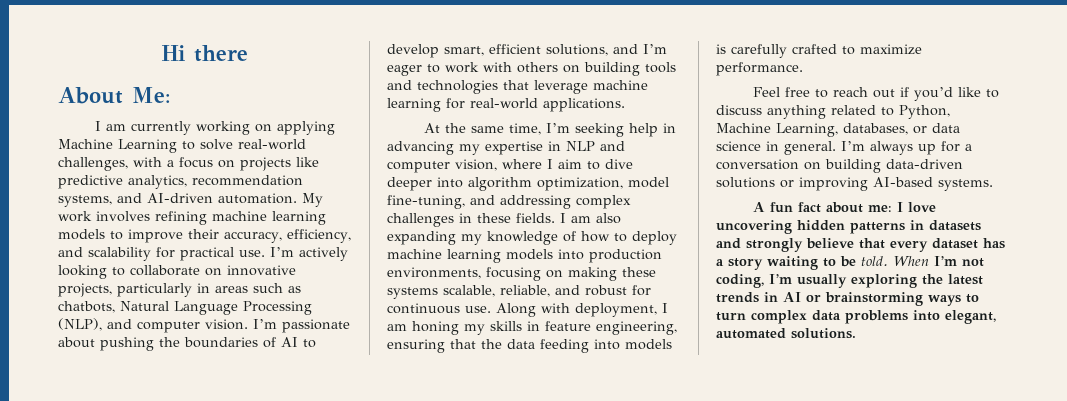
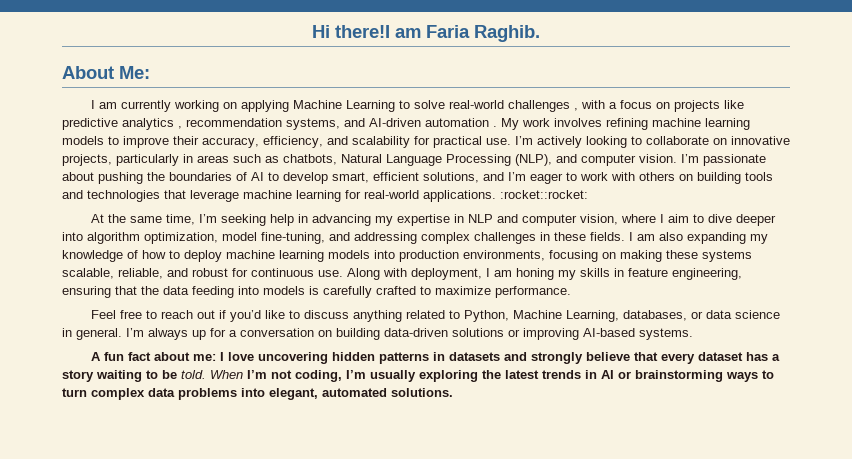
[194,45,248,62] there -> [335,25,540,42] there!I am Faria Raghib.
[58,157,128,171] challenges, -> [507,100,578,112] challenges ,
[128,175,187,189] analytics, -> [122,118,182,130] analytics ,
[218,193,297,204] automation. -> [425,118,497,127] automation .
(625, 105) none -> [500,190,588,199] :rocket::rocket:

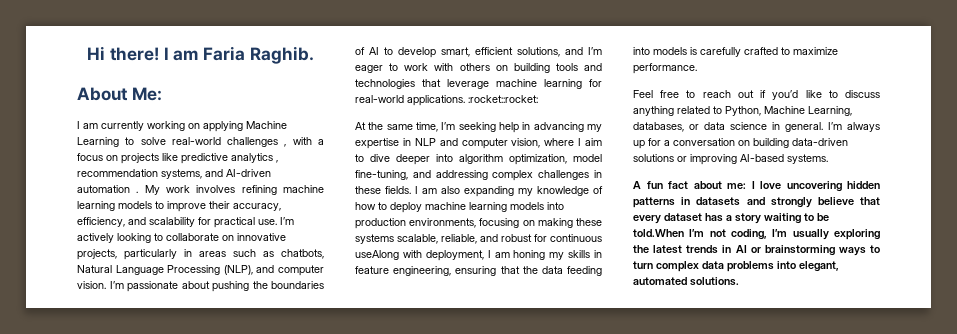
[335,25,390,38] there!I -> [109,47,169,61] there! I
[318,268,380,280] use. Along -> [355,250,399,260] useAlong
[181,370,243,379] told. When -> [633,229,684,237] told.When

